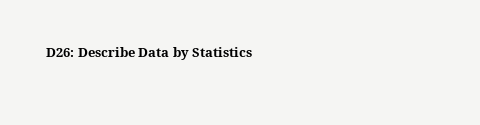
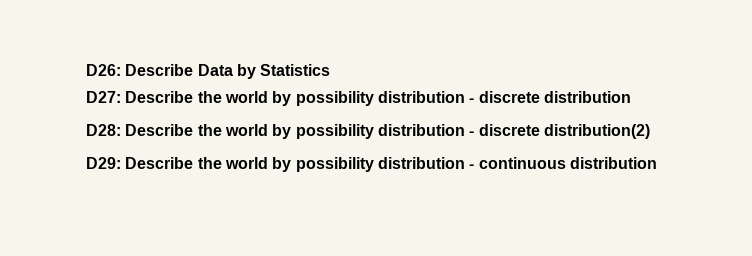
(253, 52) none -> [86,91,631,106] [86,124,650,139] [86,157,657,172] // D27: Describe the world by possibility distribution - discrete distribution // D28: Describe the world by possibility distribution - discrete distribution(2) // D29: Describe the world by possibility distribution - continuous distribution

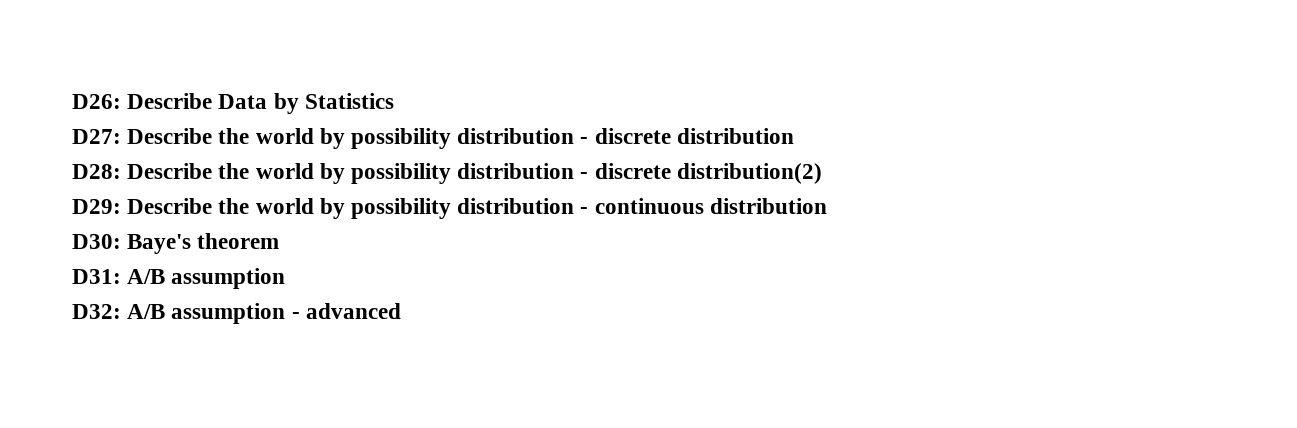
(657, 163) none -> [72,233,280,254] [72,268,286,289] [72,303,401,324] // D30: Baye's theorem // D31: A/B assumption // D32: A/B assumption - advanced

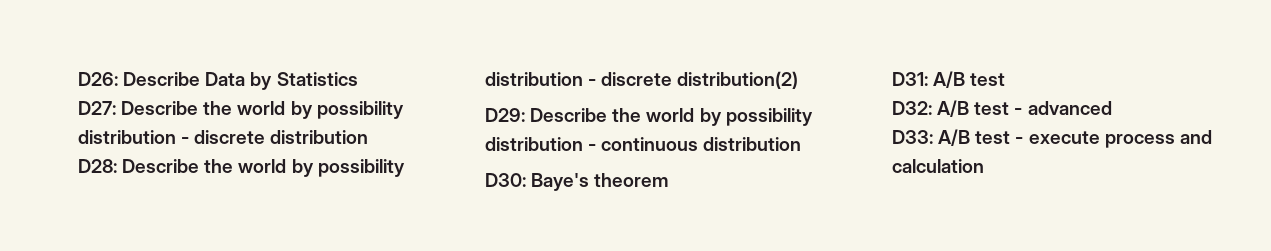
[171,268,286,289] assumption -> [970,73,1006,86] test
[171,303,286,324] assumption -> [974,102,1010,115] test
(401, 311) none -> [892,129,1212,148] [892,159,984,173] // D33: A/B test - execute process and calculation

